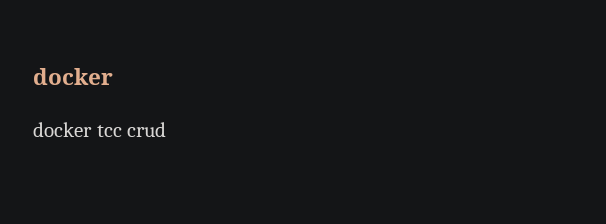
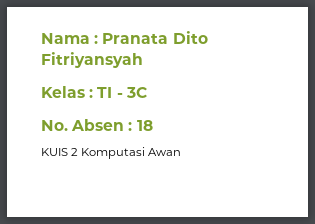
[33,68,113,85] [33,122,167,137] docker // docker tcc crud -> [41,31,208,44] [41,52,143,68] [41,86,147,98] [41,119,153,131] [41,147,182,159] Nama : Pranata Dito Fitriyansyah // Kelas : TI - 3C // No. Absen : 18 // KUIS 2 Komputasi Awan

